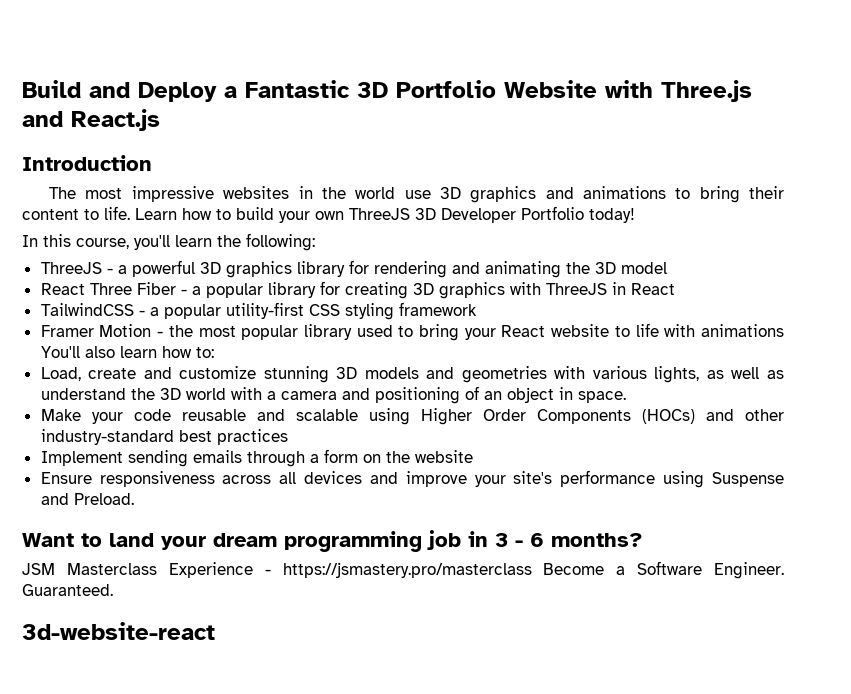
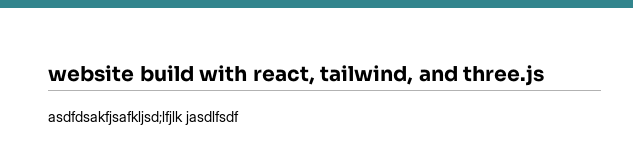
[22,80,752,102] [22,109,160,131] [22,155,152,171] [49,186,784,203] [22,206,635,223] [22,233,315,251] [40,260,667,278] [40,281,675,299] [40,302,477,320] [40,323,784,341] [40,346,214,358] [40,366,784,383] [40,386,626,404] [40,408,784,425] [40,429,288,445] [40,449,473,467] [40,470,784,488] [40,493,134,505] [22,530,643,552] [22,561,784,579] [22,584,113,596] [22,622,215,640] Build and Deploy a Fantastic 3D Portfolio Website with Three.js and React.js // Introduction // The most impressive websites in the world use 3D graphics and animations to bring their content to life. Learn how to build your own ThreeJS 3D Developer Portfolio today! // In this course, you'll learn the following: // ThreeJS - a powerful 3D graphics library for rendering and animating the 3D model // React Three Fiber - a popular library for creating 3D graphics with ThreeJS in React // TailwindCSS - a popular utility-first CSS styling framework // Framer Motion - the most popular library used to bring your React website to life with animations You'll also learn how to: // Load, create and customize stunning 3D models and geometries with various lights, as well as understand the 3D world with a camera and positioning of an object in space. // Make your code reusable and scalable using Higher Order Components (HOCs) and other industry-standard best practices // Implement sending emails through a form on the website // Ensure responsiveness across all devices and improve your site's performance using Suspense and Preload. // Want to land your dream programming job in 3 - 6 months? // JSM Masterclass Experience - https://jsmastery.pro/masterclass Become a Software Engineer. Guaranteed. // 3d-website-react -> [48,65,545,86] [48,111,239,125] website build with react, tailwind, and three.js // asdfdsakfjsafkljsd;lfjlk jasdlfsdf

